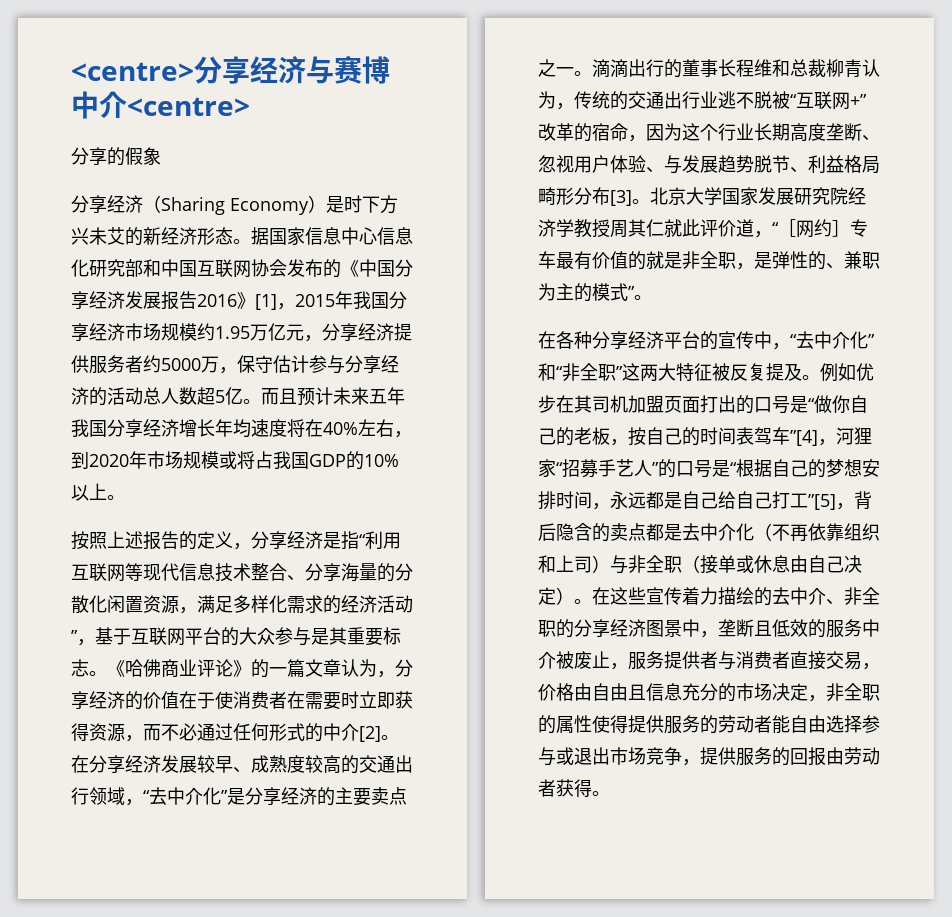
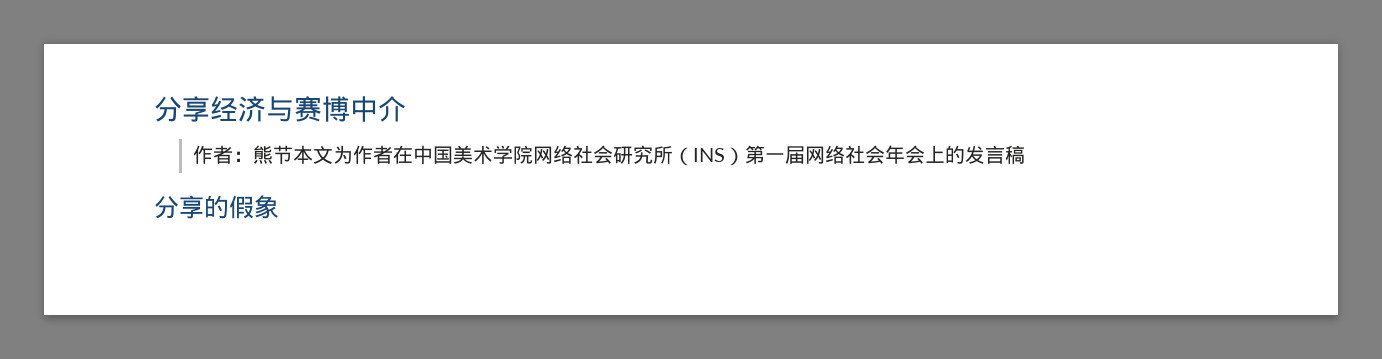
[71,62,194,81] <centre> -> (154, 109) none
[127,97,250,116] [71,147,161,166] [71,195,398,215] [71,227,413,246] [71,259,413,278] [71,291,407,310] [71,323,412,342] [71,355,399,374] [71,387,405,406] [71,419,412,438] [71,451,399,470] [71,483,125,501] [71,531,401,550] [71,563,413,582] [71,595,413,614] [71,627,401,646] [71,659,413,678] [71,691,413,710] [71,723,399,742] [71,755,413,774] [71,787,407,806] [538,59,880,78] [538,91,867,110] [538,123,880,142] [538,155,880,174] [538,187,866,206] [538,219,868,238] [538,251,880,270] [538,283,652,302] [538,331,875,350] [538,363,874,382] [538,395,868,414] [538,427,872,446] [538,459,880,478] [538,491,872,510] [538,523,880,542] [538,555,862,574] [538,587,880,606] [538,619,880,638] [538,651,880,670] [538,683,880,702] [538,715,880,734] [538,747,880,766] [538,779,610,797] <centre> // 分享的假象 // 分享经济（Sharing Economy）是时下方兴未艾的新经济形态。据国家信息中心信息化研究部和中国互联网协会发布的《中国分享经济发展报告2016》[1]，2015年我国分享经济市场规模约1.95万亿元，分享经济提供服务者约5000万，保守估计参与分享经济的活动总人数超5亿。而且预计未来五年我国分享经济增长年均速度将在40%左右，到2020年市场规模或将占我国GDP的10%以上。 // 按照上述报告的定义，分享经济是指“利用互联网等现代信息技术整合、分享海量的分散化闲置资源，满足多样化需求的经济活动”，基于互联网平台的大众参与是其重要标志。《哈佛商业评论》的一篇文章认为，分享经济的价值在于使消费者在需要时立即获得资源，而不必通过任何形式的中介[2]。在分享经济发展较早、成熟度较高的交通出行领域，“去中介化”是分享经济的主要卖点之一。滴滴出行的董事长程维和总裁柳青认为，传统的交通出行业逃不脱被“互联网+”改革的宿命，因为这个行业长期高度垄断、忽视用户体验、与发展趋势脱节、利益格局畸形分布[3]。北京大学国家发展研究院经济学教授周其仁就此评价道，“［网约］专车最有价值的就是非全职，是弹性的、兼职为主的模式”。 // 在各种分享经济平台的宣传中，“去中介化”和“非全职”这两大特征被反复提及。例如优步在其司机加盟页面打出的口号是“做你自己的老板，按自己的时间表驾车”[4]，河狸家“招募手艺人”的口号是“根据自己的梦想安排时间，永远都是自己给自己打工”[5]，背后隐含的卖点都是去中介化（不再依靠组织和上司）与非全职（接单或休息由自己决定）。在这些宣传着力描绘的去中介、非全职的分享经济图景中，垄断且低效的服务中介被废止，服务提供者与消费者直接交易，价格由自由且信息充分的市场决定，非全职的属性使得提供服务的劳动者能自由选择参与或退出市场竞争，提供服务的回报由劳动者获得。 -> [193,145,1026,166] [154,195,279,219] // 作者：熊节本文为作者在中国美术学院网络社会研究所（INS）第一届网络社会年会上的发言稿 // 分享的假象

